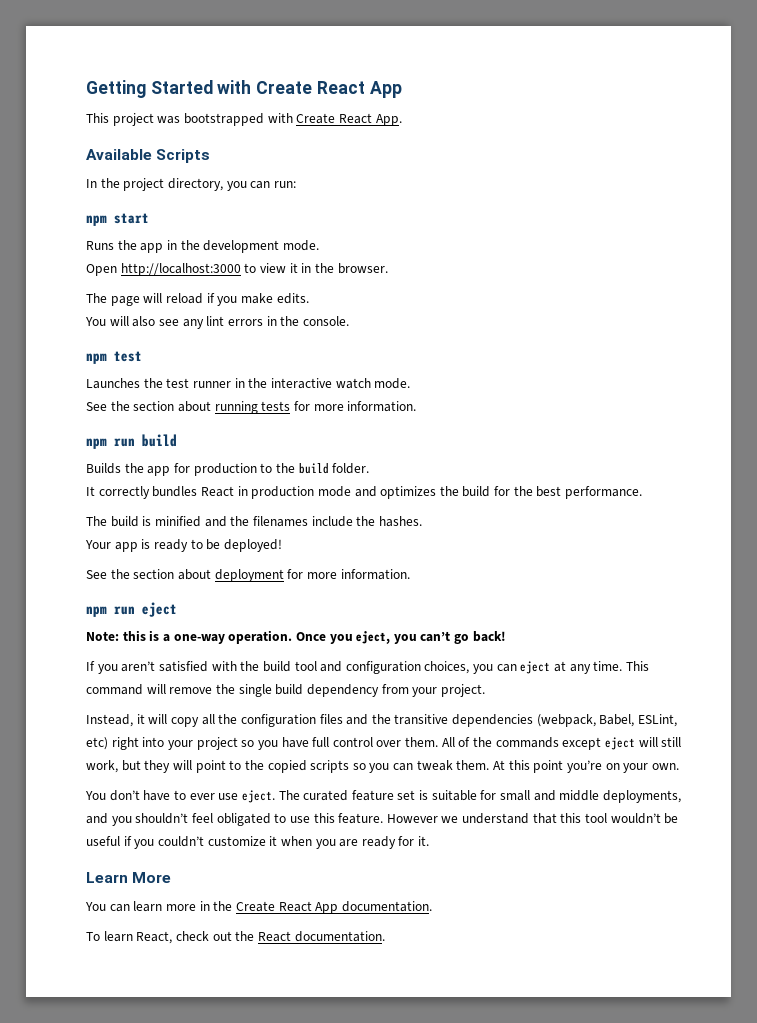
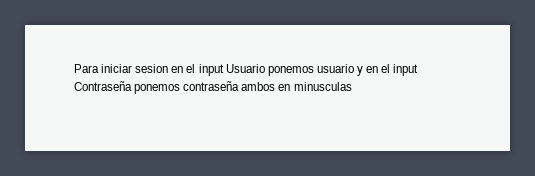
[86,80,402,98] [86,113,402,126] [86,149,211,163] [86,178,296,191] [86,213,149,226] [86,240,319,253] [86,263,388,276] [86,293,309,306] [85,316,349,329] [86,351,142,364] [86,378,411,389] [86,401,417,414] [86,434,177,449] [86,463,370,476] [86,486,643,499] [86,516,422,527] [85,539,282,552] [86,569,410,582] [86,602,177,617] [86,630,506,644] [86,661,649,674] [86,684,485,697] [86,714,678,727] [86,737,682,750] [86,760,679,773] [85,790,681,803] [86,813,679,826] [86,836,430,849] [86,872,172,883] [85,901,432,914] [86,931,385,944] Getting Started with Create React App // This project was bootstrapped with Create React App. // Available Scripts // In the project directory, you can run: // npm start // Runs the app in the development mode. // Open http://localhost:3000 to view it in the browser. // The page will reload if you make edits. // You will also see any lint errors in the console. // npm test // Launches the test runner in the interactive watch mode. // See the section about running tests for more information. // npm run build // Builds the app for production to the build folder. // It correctly bundles React in production mode and optimizes the build for the best performance. // The build is minified and the filenames include the hashes. // Your app is ready to be deployed! // See the section about deployment for more information. // npm run eject // Note: this is a one-way operation. Once you eject, you can’t go back! // If you aren’t satisfied with the build tool and configuration choices, you can eject at any time. This command will remove the single build dependency from your project. // Instead, it will copy all the configuration files and the transitive dependencies (webpack, Babel, ESLint, etc) right into your project so you have full control over them. All of the commands except eject will still work, but they will point to the copied scripts so you can tweak them. At this point you’re on your own. // You don’t have to ever use eject. The curated feature set is suitable for small and middle deployments, and you shouldn’t feel obligated to use this feature. However we understand that this tool wouldn’t be useful if you couldn’t customize it when you are ready for it. // Learn More // You can learn more in the Create React App documentation. // To learn React, check out the React documentation. -> [74,64,419,76] [74,81,352,94] Para iniciar sesion en el input Usuario ponemos usuario y en el input Contraseña ponemos contraseña ambos en minusculas

